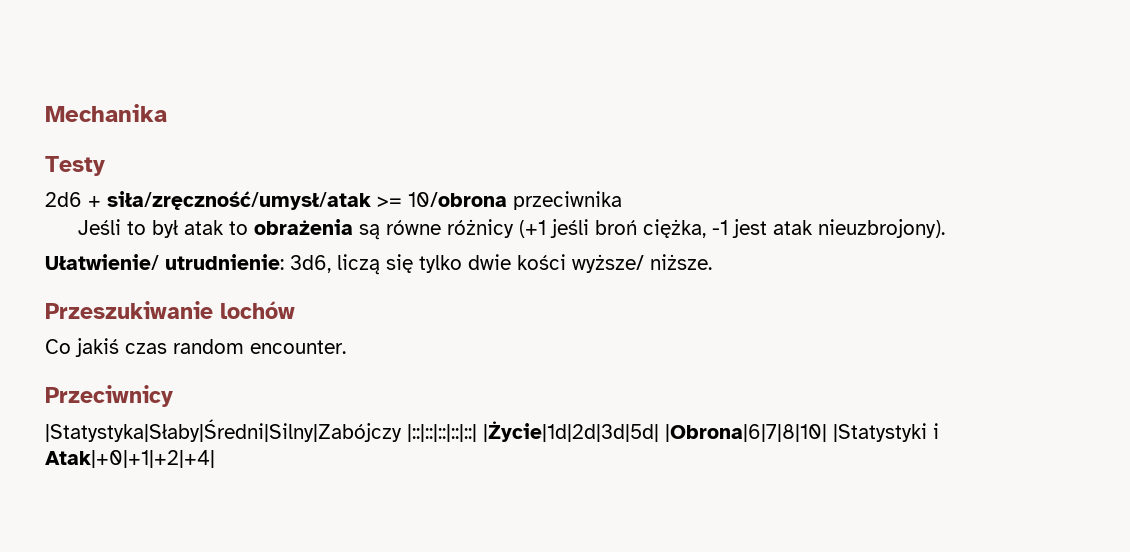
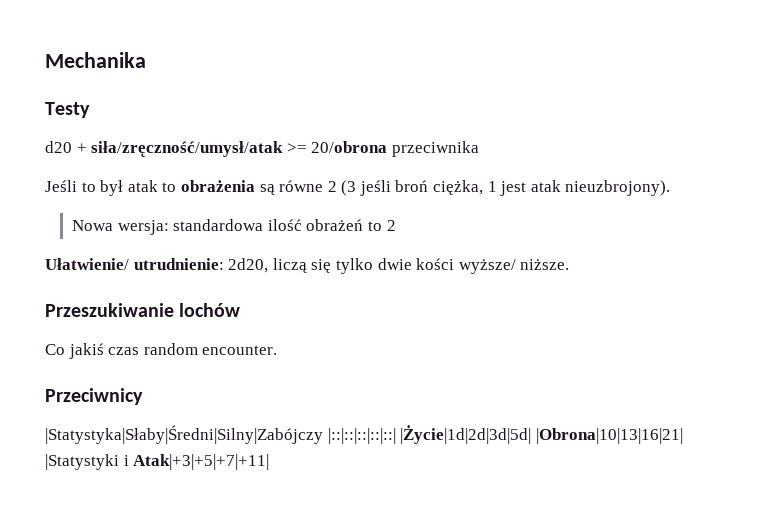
[45,192,82,207] 2d6 -> [45,141,72,153] d20
[408,192,507,207] 10/obrona -> [311,141,388,153] 20/obrona
[446,219,546,238] różnicy (+1 -> [327,180,357,196] 2 (3
[711,220,728,235] -1 -> [487,181,497,192] 1
(945, 228) none -> [72,219,396,235] // Nowa wersja: standardowa ilość obrażeń to 2
[290,255,331,273] 3d6, -> [228,258,269,273] 2d20,
[665,424,827,442] |Obrona|6|7|8|10| -> [535,428,683,444] |Obrona|10|13|16|21|
[45,450,215,468] Atak|+0|+1|+2|+4| -> [133,454,270,470] Atak|+3|+5|+7|+11|

